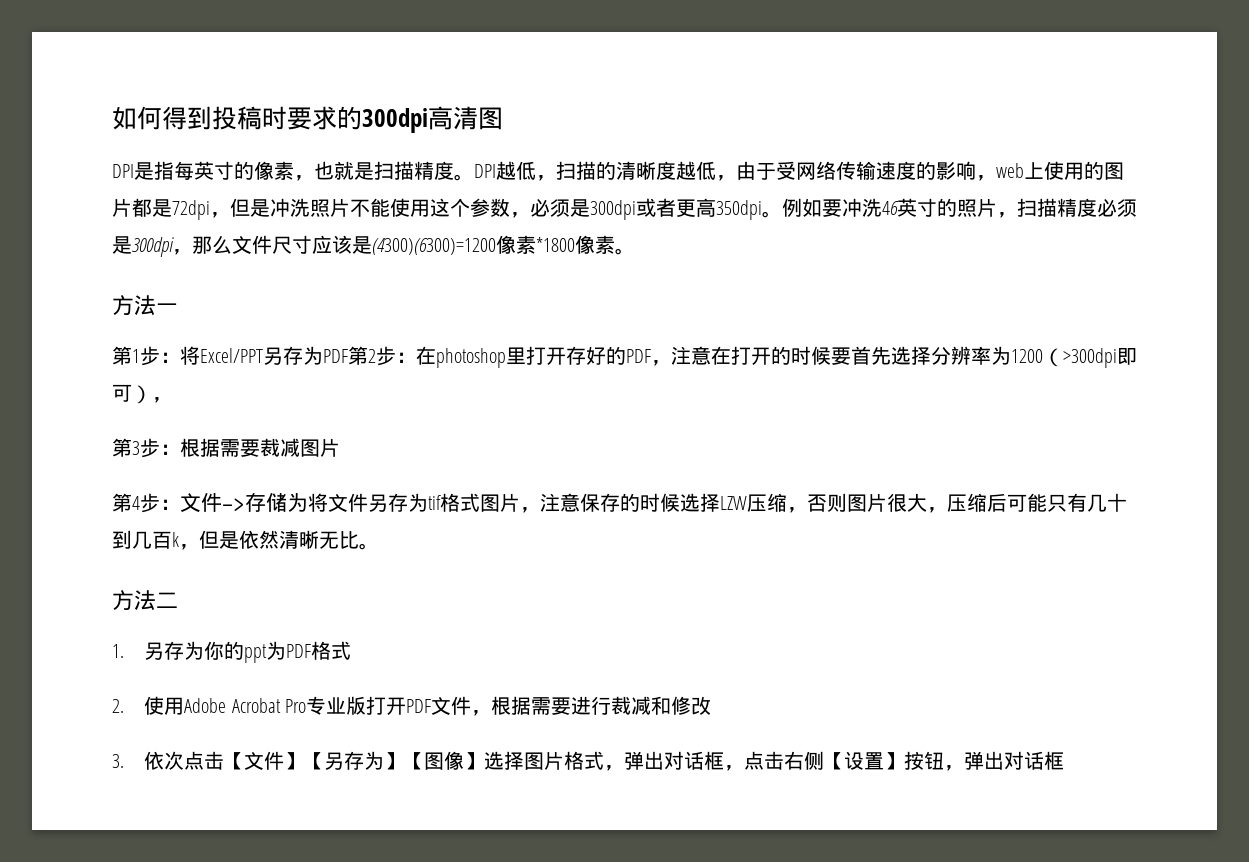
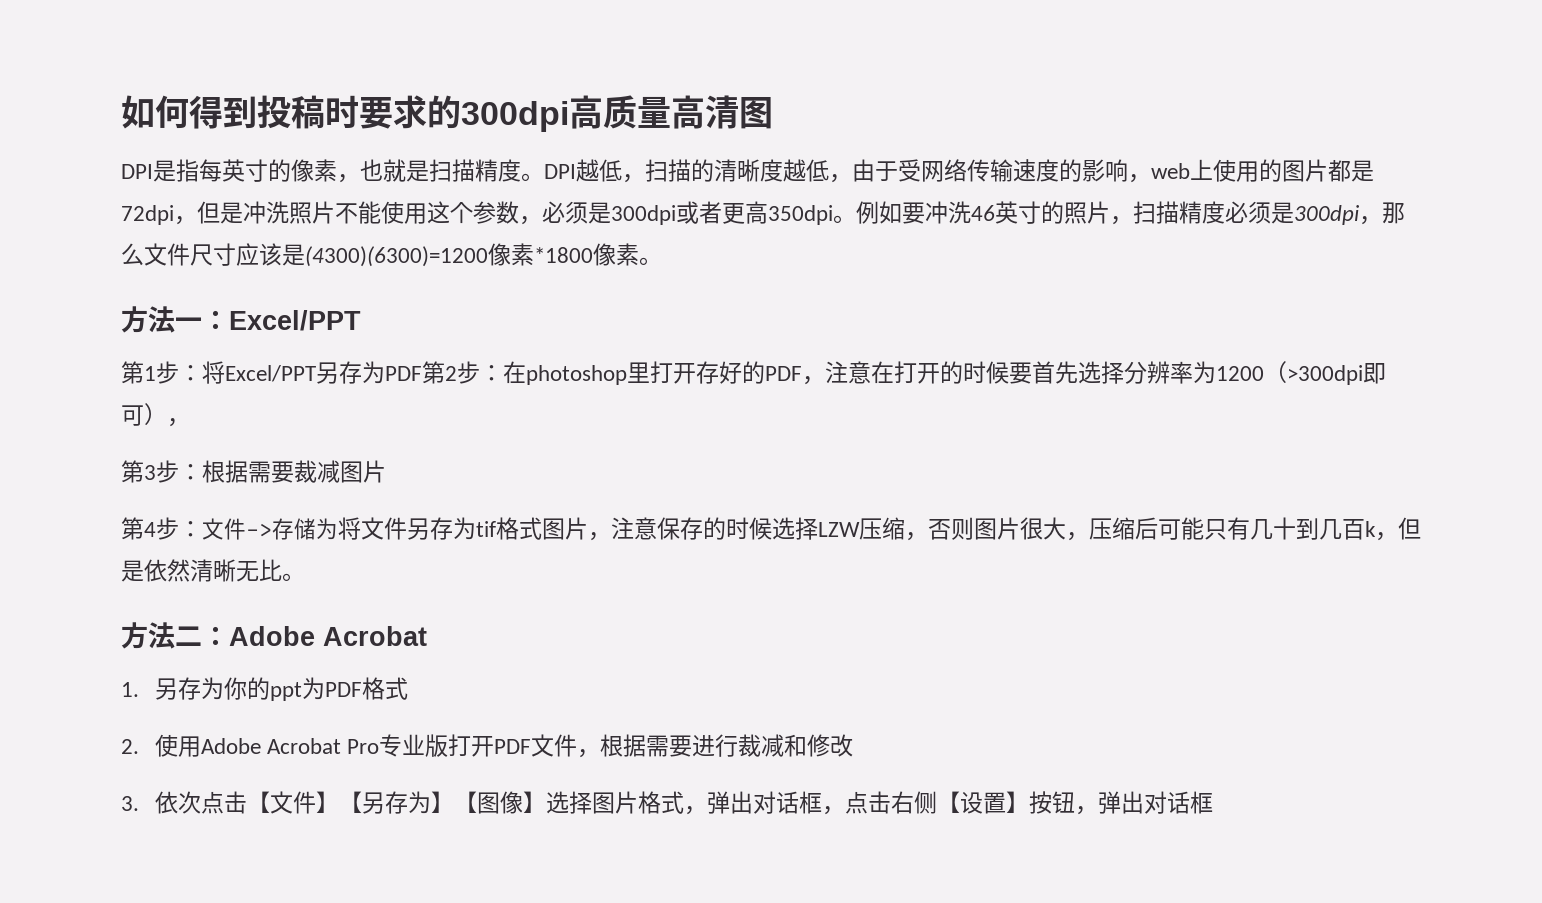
(453, 118) none -> [603,95,705,129] 质量高
(178, 308) none -> [202,310,361,331] ：Excel/PPT
(178, 600) none -> [202,626,427,646] ：Adobe Acrobat

